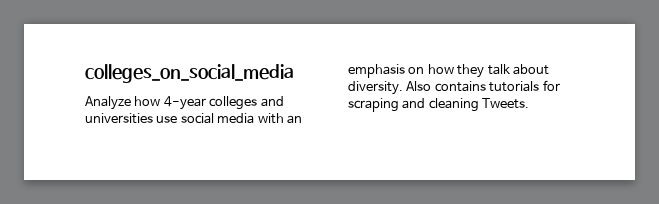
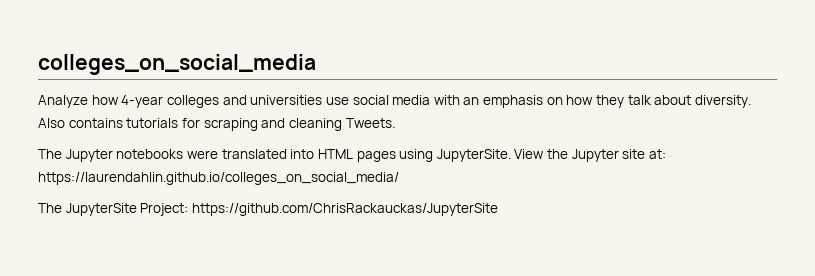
(530, 103) none -> [38,149,667,162] [38,172,399,185] [38,203,498,216] // The Jupyter notebooks were translated into HTML pages using JupyterSite. View the Jupyter site at: https://laurendahlin.github.io/colleges_on_social_media/ // The JupyterSite Project: https://github.com/ChrisRackauckas/JupyterSite

